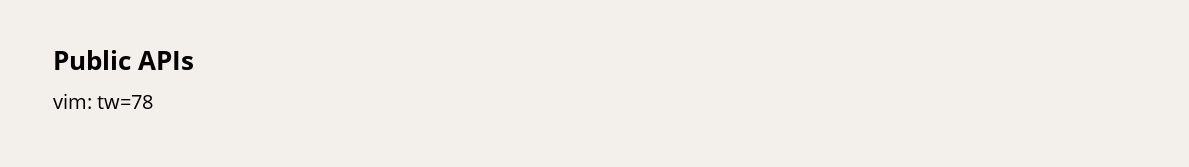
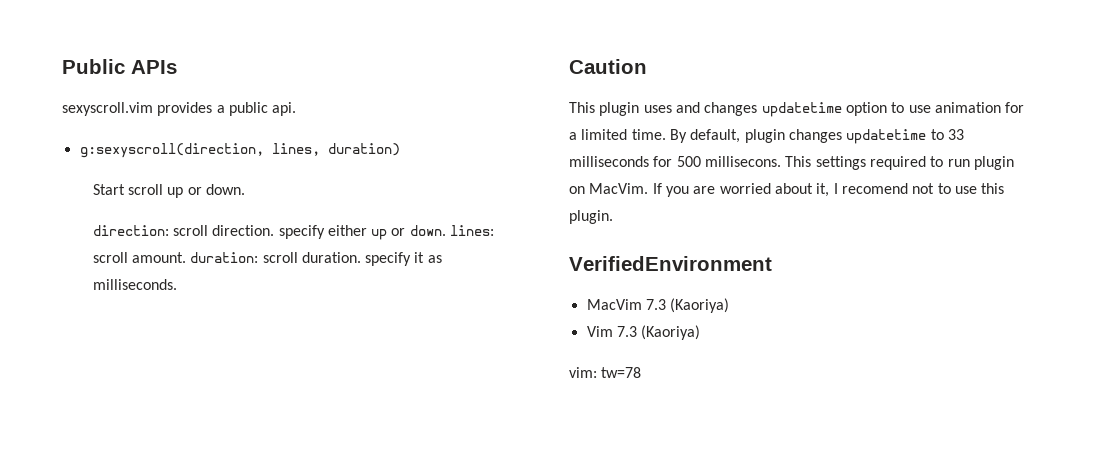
(195, 60) none -> [62,102,297,116] [79,143,400,158] [92,184,245,198] [92,225,495,240] [92,252,442,266] [92,279,177,290] [569,59,647,74] [569,102,1025,117] [569,129,964,144] [569,156,1014,170] [569,183,1005,197] [569,210,613,224] [569,256,772,271] [586,298,730,313] [586,325,701,340] // sexyscroll.vim provides a public api. // g:sexyscroll(direction, lines, duration) // Start scroll up or down. // direction: scroll direction. specify either up or down. lines: scroll amount. duration: scroll duration. specify it as milliseconds. // Caution // This plugin uses and changes updatetime option to use animation for a limited time. By default, plugin changes updatetime to 33 milliseconds for 500 millisecons. This settings required to run plugin on MacVim. If you are worried about it, I recomend not to use this plugin. // VerifiedEnvironment // MacVim 7.3 (Kaoriya) // Vim 7.3 (Kaoriya)

